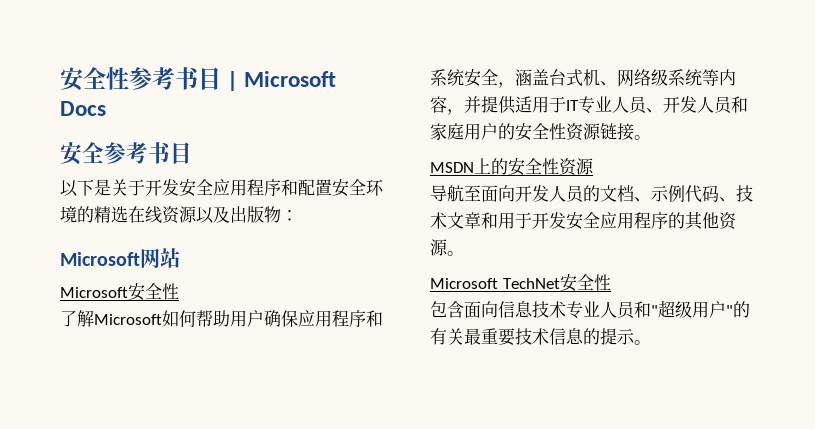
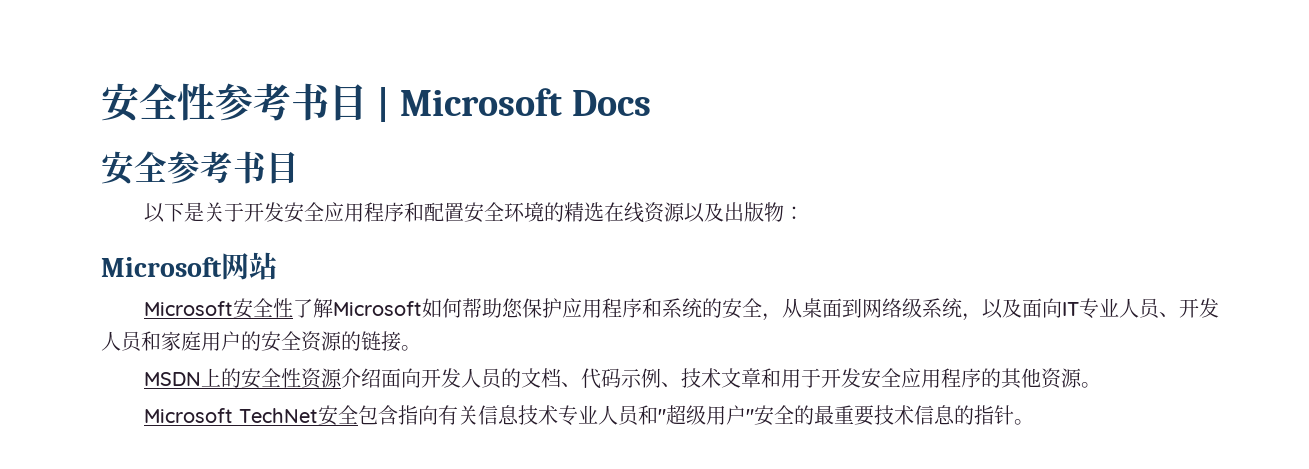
(179, 291) // -> (294, 308) none
[230,310,298,327] 用户确保 -> [502,298,563,318] 您保护
[464,69,736,88] [430,96,566,115] 安全，涵盖台式机、网络级系统等内容，并提供适用于 -> [702,298,1063,321] 的安全，从桌面到网络级系统，以及面向
[549,123,601,141] 性资源 -> [301,331,361,352] 资源的
[430,185,481,202] // 导航至 -> [341,368,382,388] 介绍
[651,185,719,203] 示例代码 -> [581,368,662,389] 代码示例
[593,274,611,291] [430,301,498,318] 性 // 包含面向 -> [358,405,479,425] 包含指向有关
[733,301,750,318] [430,328,464,345] 的有关 -> [754,405,815,426] 安全的
[600,328,635,345] 提示 -> [974,405,1015,425] 指针

